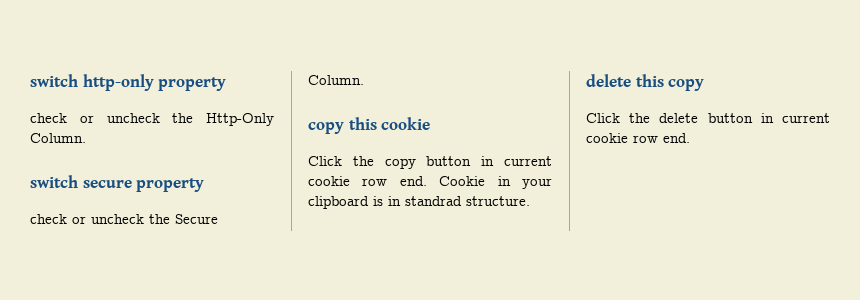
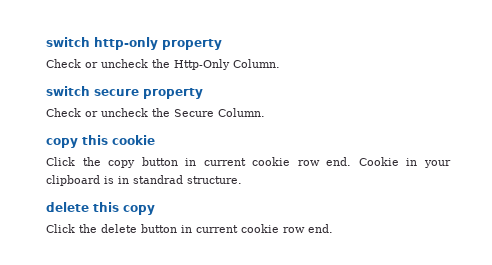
[30,113,67,123] check -> [46,59,81,68] Check
[30,214,67,224] check -> [46,108,81,117] Check

